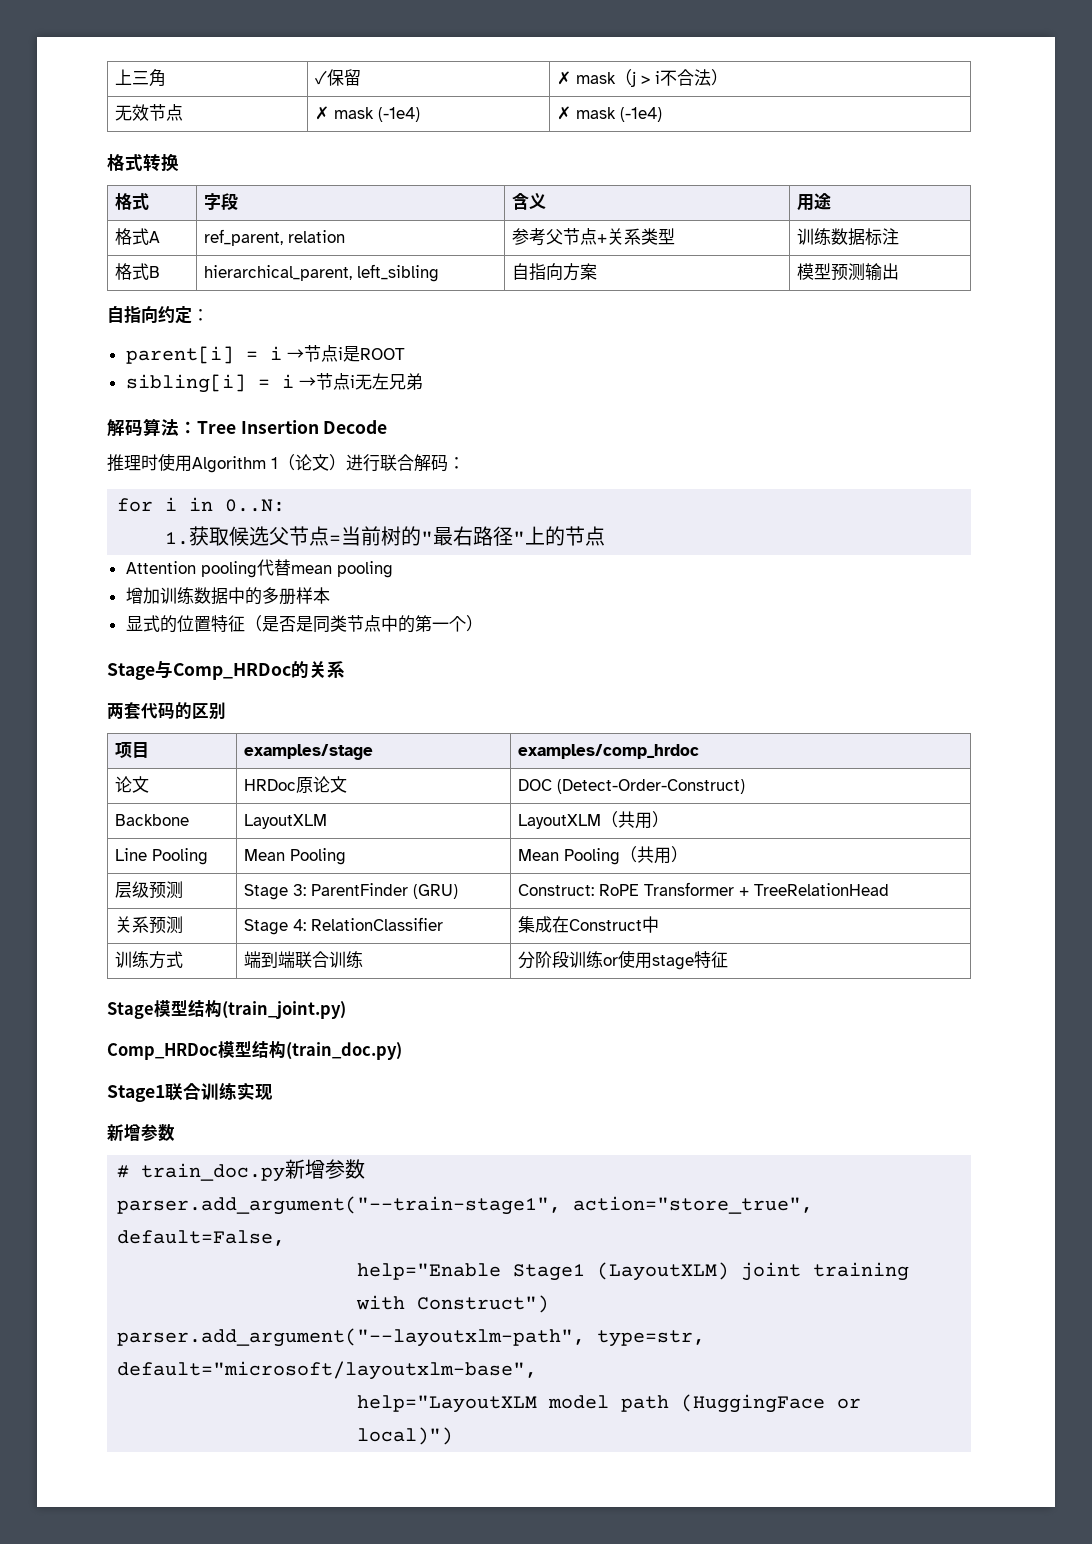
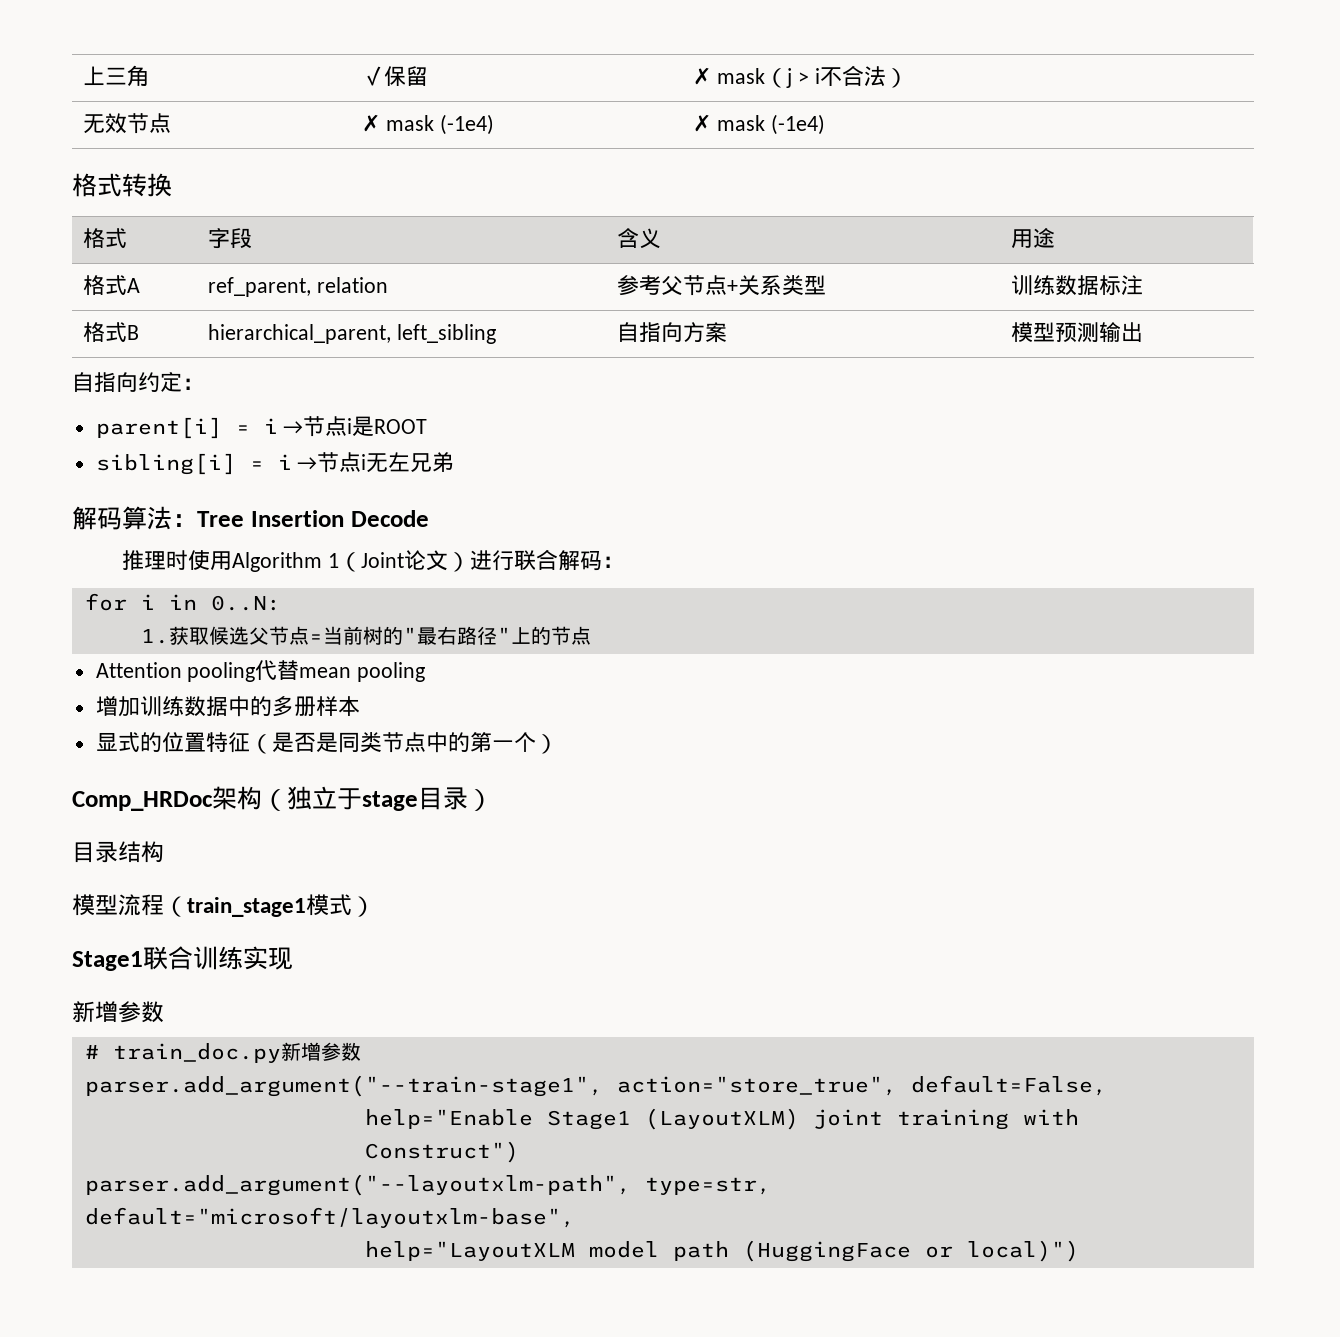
(295, 462) none -> [360,552,404,568] Joint
[107,660,345,680] [107,702,226,720] [114,742,149,758] [243,744,373,760] [517,744,699,759] [114,776,149,793] [243,776,347,793] [517,779,745,794] [114,814,189,826] [243,814,327,829] [517,811,669,829] [114,848,208,865] [243,848,346,865] [517,846,688,865] [114,881,183,899] [243,883,458,900] [517,882,889,896] [114,916,183,934] [243,917,443,935] [517,916,659,933] [114,951,183,969] [243,951,363,968] [517,950,728,970] [107,1000,346,1019] [107,1041,402,1060] Stage与Comp_HRDoc的关系 // 两套代码的区别 // 项目 | examples/stage | examples/comp_hrdoc // 论文 | HRDoc原论文 | DOC (Detect-Order-Construct) // Backbone | LayoutXLM | LayoutXLM（共用） // Line Pooling | Mean Pooling | Mean Pooling（共用） // 层级预测 | Stage 3: ParentFinder (GRU) | Construct: RoPE Transformer + TreeRelationHead // 关系预测 | Stage 4: RelationClassifier | 集成在Construct中 // 训练方式 | 端到端联合训练 | 分阶段训练or使用stage特征 // Stage模型结构(train_joint.py) // Comp_HRDoc模型结构(train_doc.py) -> [72,786,493,811] [72,841,164,863] [72,894,375,917] Comp_HRDoc架构（独立于stage目录） // 目录结构 // 模型流程（train_stage1模式）

